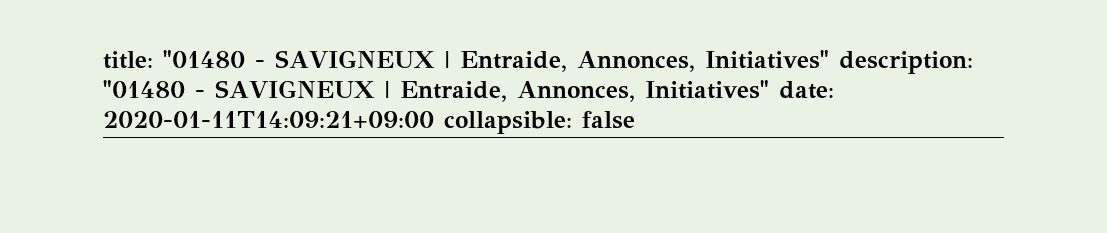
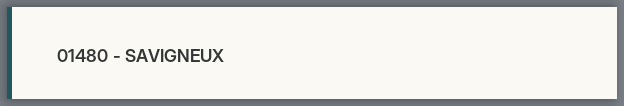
[103,50,973,74] [103,80,834,102] [103,111,635,134] title: "01480 - SAVIGNEUX | Entraide, Annonces, Initiatives" description: "01480 - SAVIGNEUX | Entraide, Annonces, Initiatives" date: 2020-01-11T14:09:21+09:00 collapsible: false -> [57,49,225,62] 01480 - SAVIGNEUX

